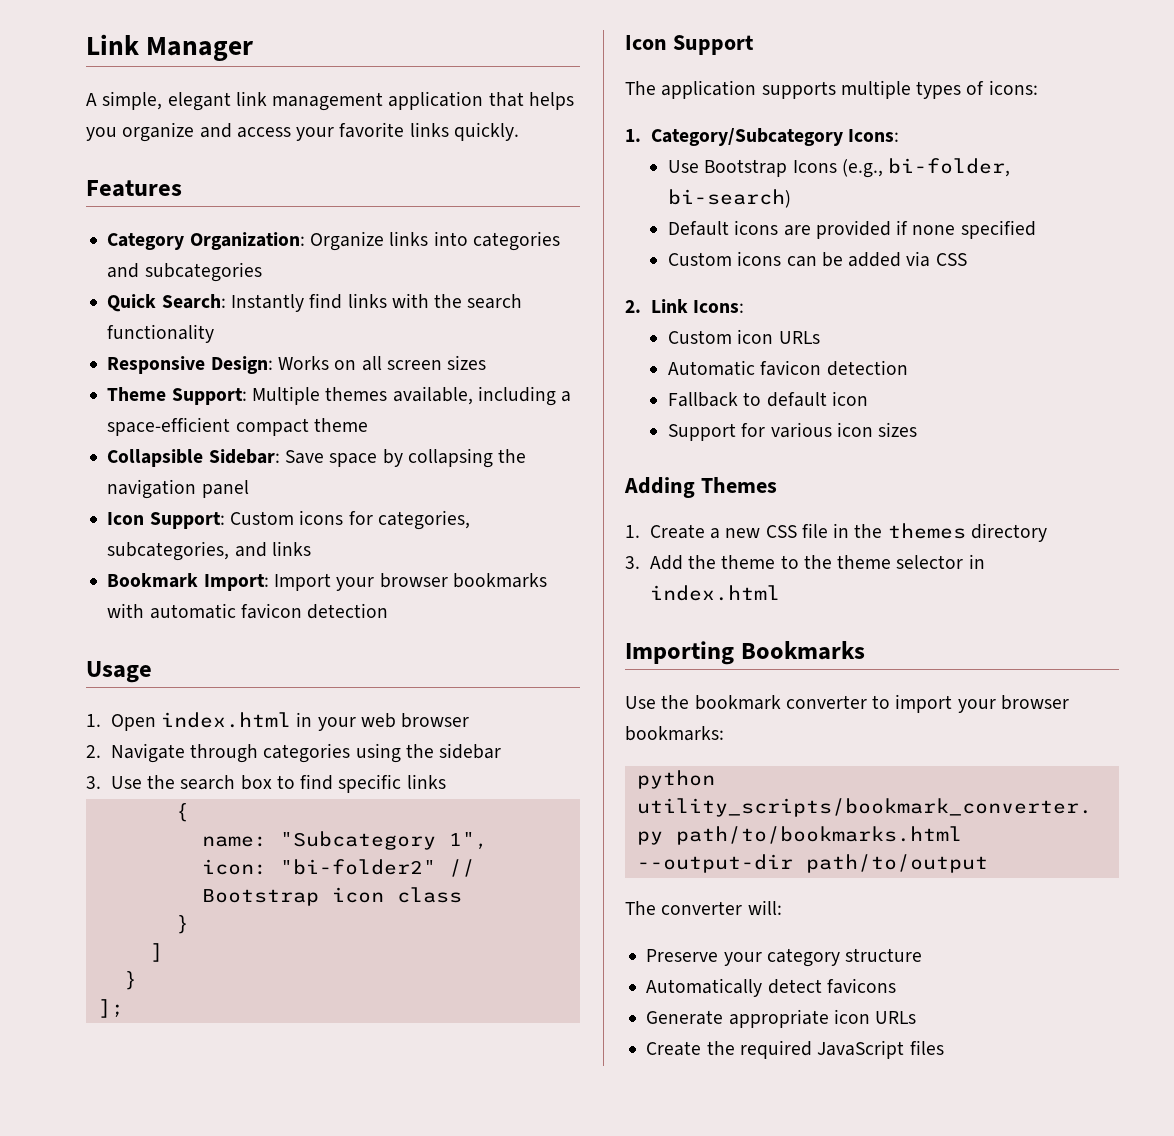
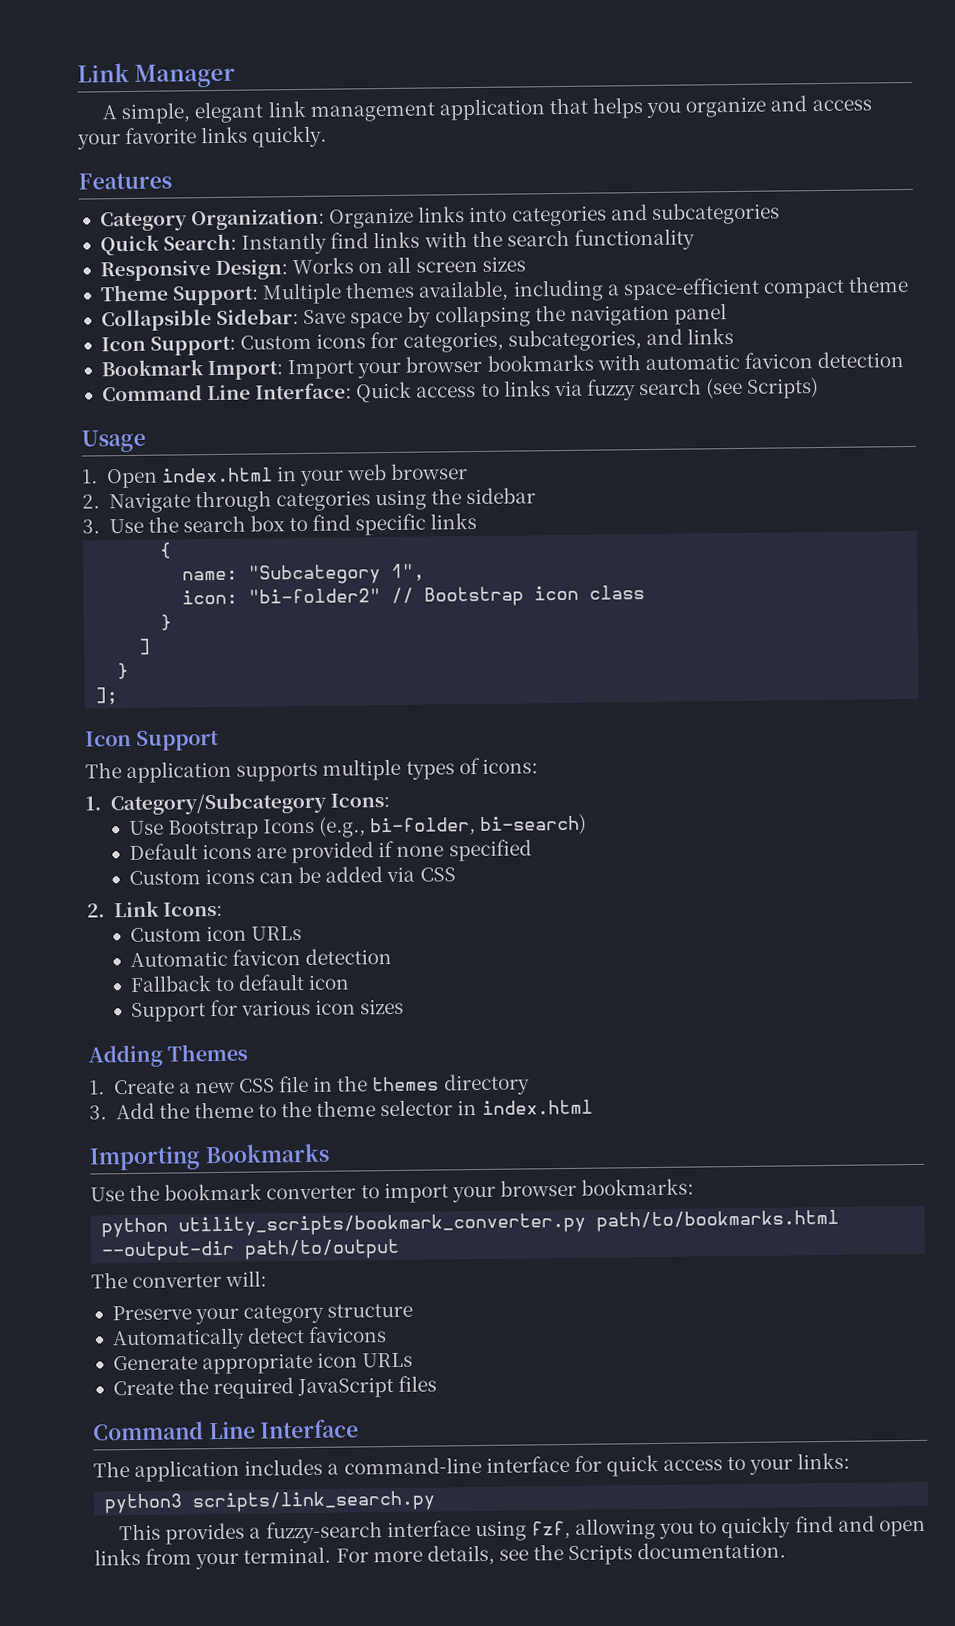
(389, 611) none -> [101,377,820,403] // Command Line Interface: Quick access to links via fuzzy search (see Scripts)
(944, 1047) none -> [92,1419,360,1441] [93,1452,851,1482] [104,1490,437,1514] [119,1515,926,1545] [94,1541,787,1570] // Command Line Interface // The application includes a command-line interface for quick access to your links: // python3 scripts/link_search.py // This provides a fuzzy-search interface using fzf, allowing you to quickly find and open links from your terminal. For more details, see the Scripts documentation.

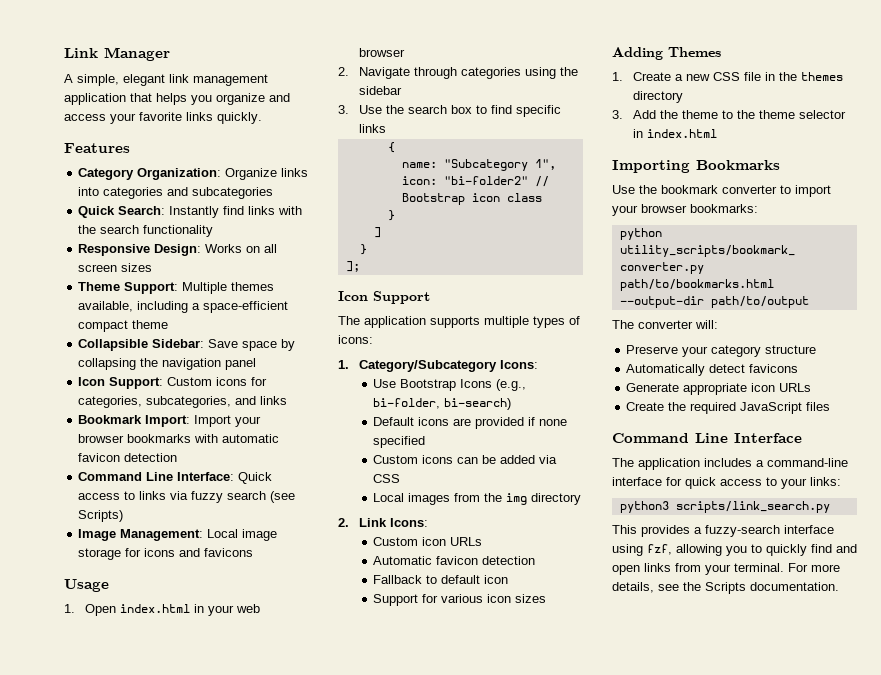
(820, 388) none -> [78,529,278,541] [78,548,254,560] // Image Management: Local image storage for icons and favicons
(456, 874) none -> [373,493,582,505] // Local images from the img directory

